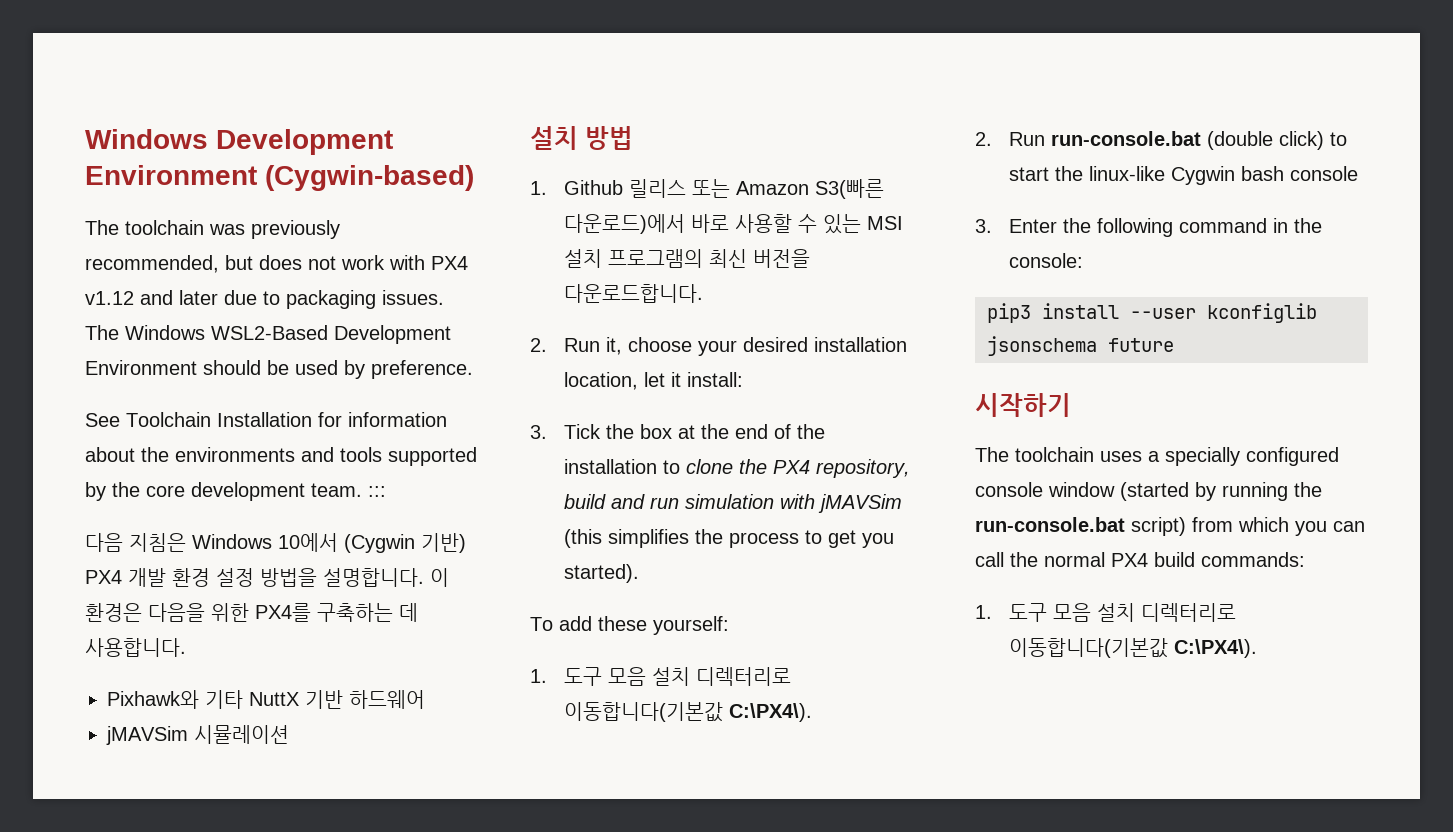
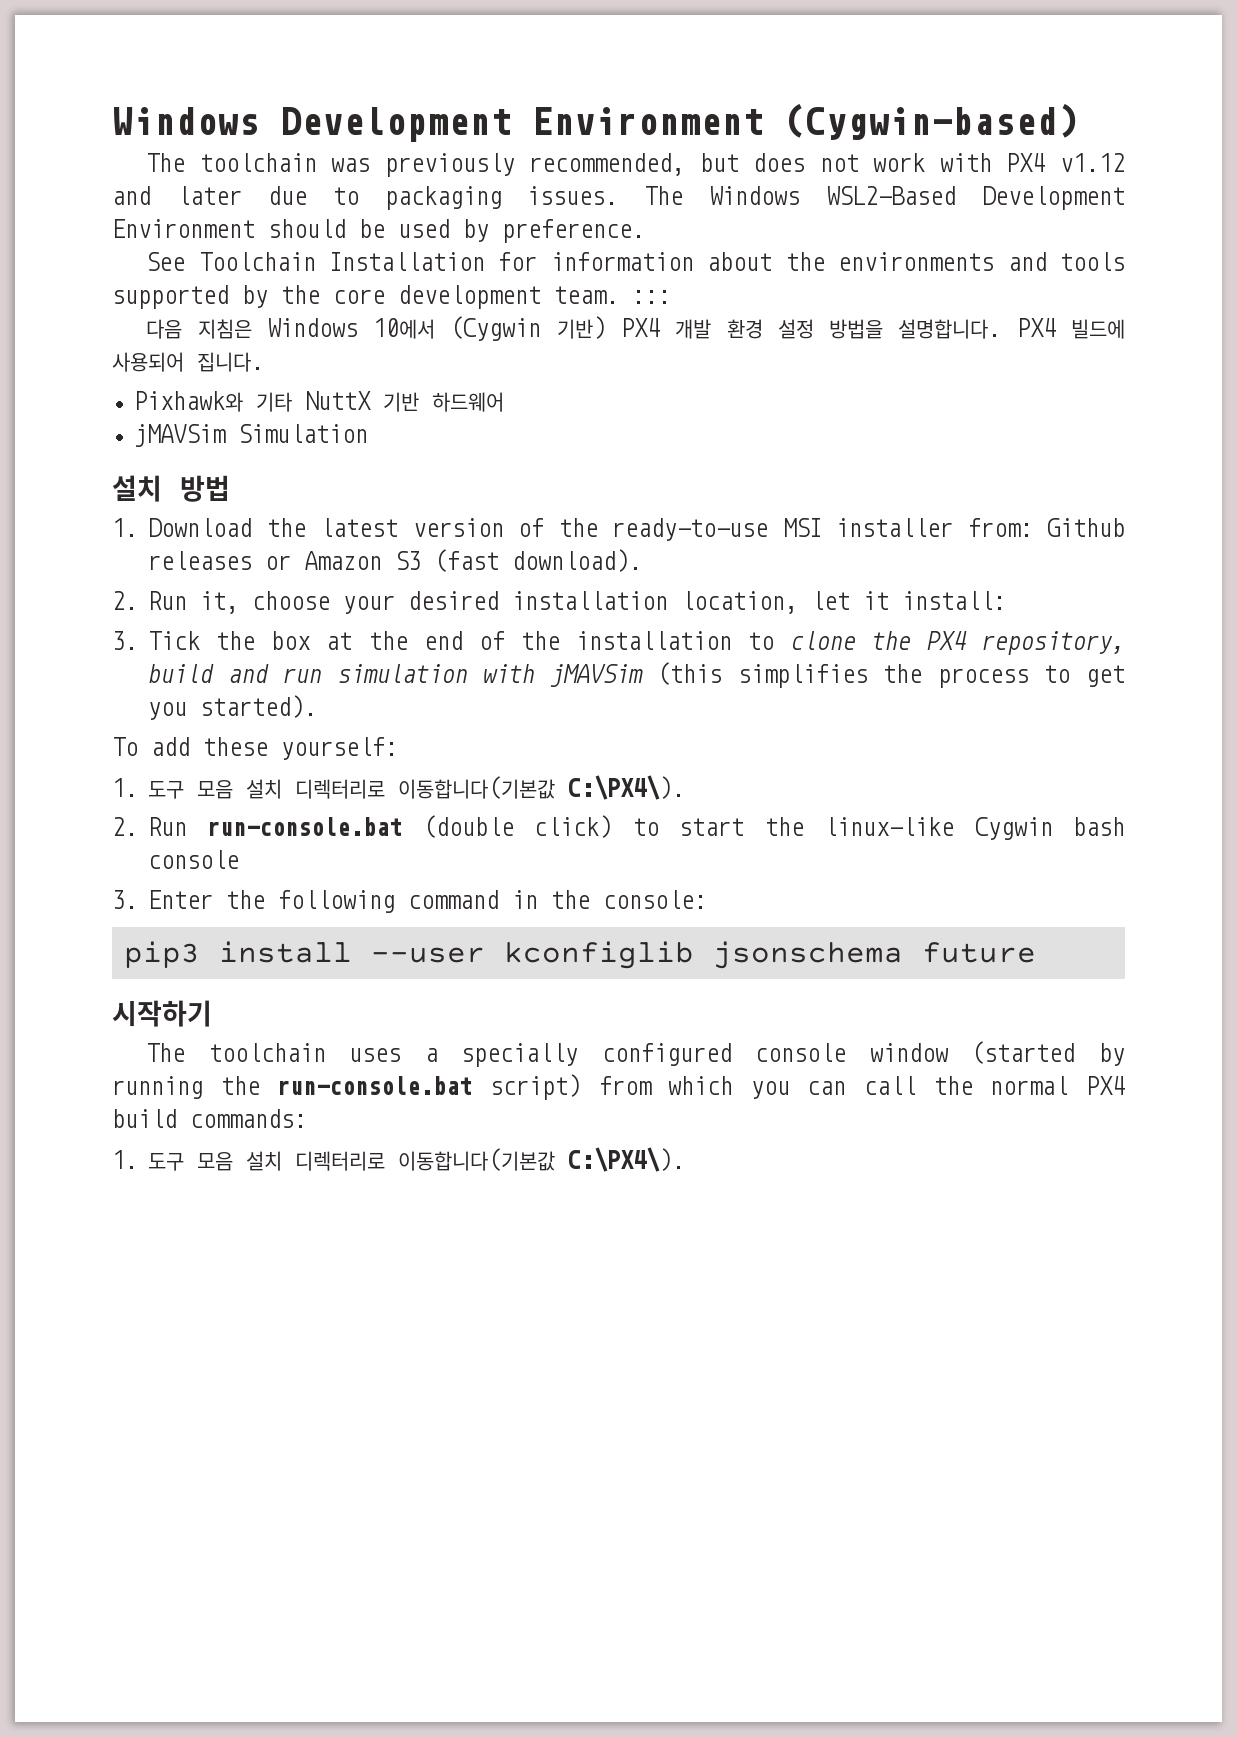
[430,568,449,587] [85,603,418,622] [85,638,186,657] 이 환경은 다음을 위한 PX4를 구축하는 데 사용합니다. -> [1016,318,1126,339] [112,352,264,372] PX4 빌드에 사용되어 집니다.
[194,725,289,744] 시뮬레이션 -> [238,424,368,443] Simulation
[563,179,884,199] [563,214,903,234] [563,249,810,268] [563,284,703,303] Github 릴리스 또는 Amazon S3(빠른 다운로드)에서 바로 사용할 수 있는 MSI 설치 프로그램의 최신 버전을 다운로드합니다. -> [148,518,1125,541] [148,549,642,572] Download the latest version of the ready-to-use MSI installer from: Github releases or Amazon S3 (fast download).

